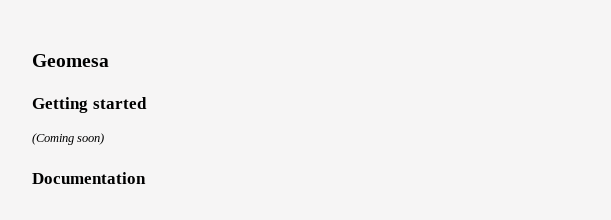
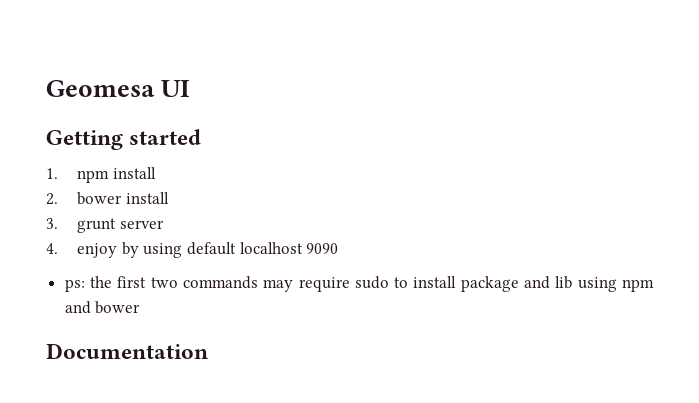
(109, 60) none -> [161,80,191,97] UI
[32,133,105,145] (Coming soon) -> [46,167,156,183] [46,192,169,205] [46,218,164,233] [46,242,339,258] [64,276,654,292] [64,301,141,314] 1. npm install // 2. bower install // 3. grunt server // 4. enjoy by using default localhost 9090 // ps: the first two commands may require sudo to install package and lib using npm and bower

